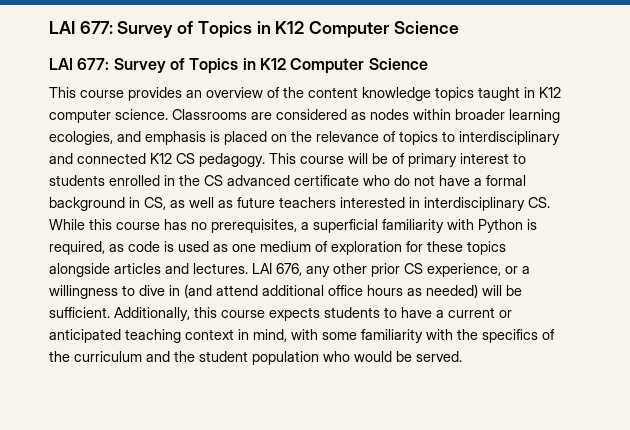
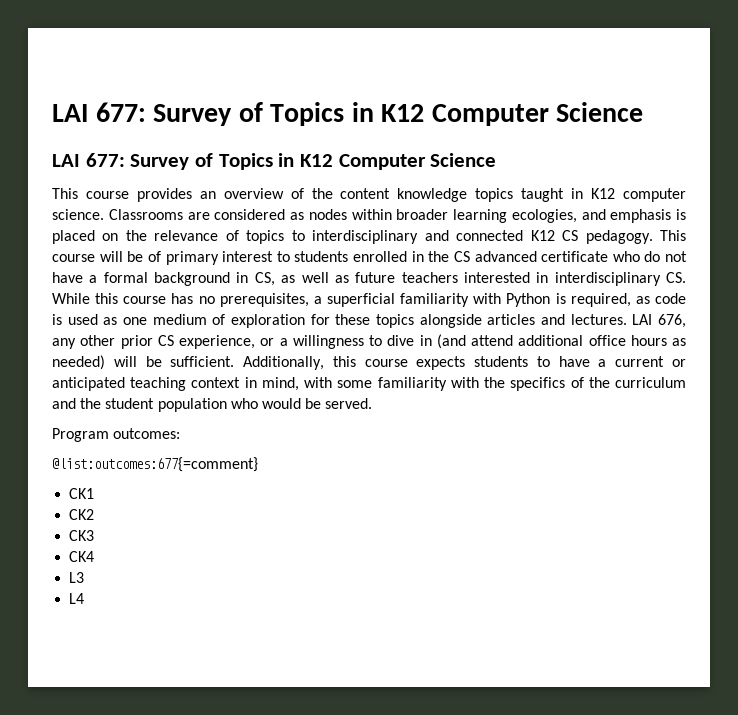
(462, 356) none -> [52,428,181,442] [52,457,258,472] [69,488,95,499] [69,509,95,520] [69,530,95,541] [69,551,95,562] [69,572,85,583] [69,593,85,604] // Program outcomes: // @list:outcomes:677{=comment} // CK1 // CK2 // CK3 // CK4 // L3 // L4

